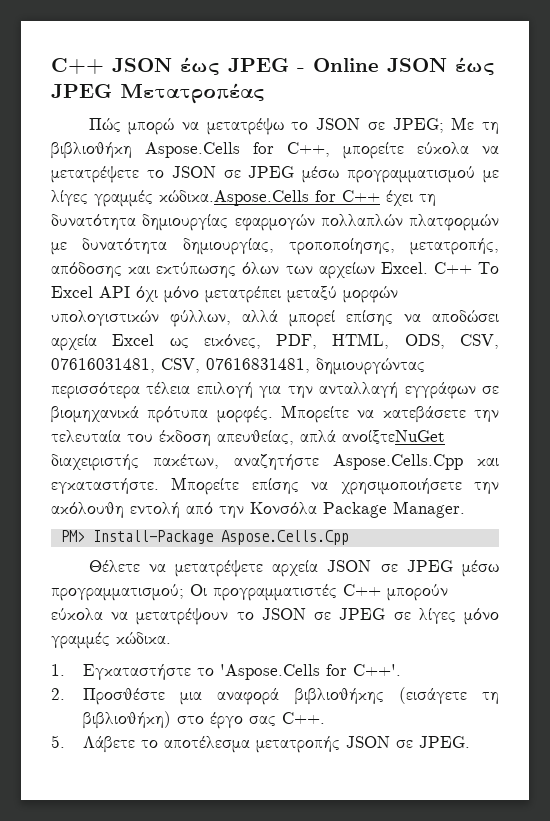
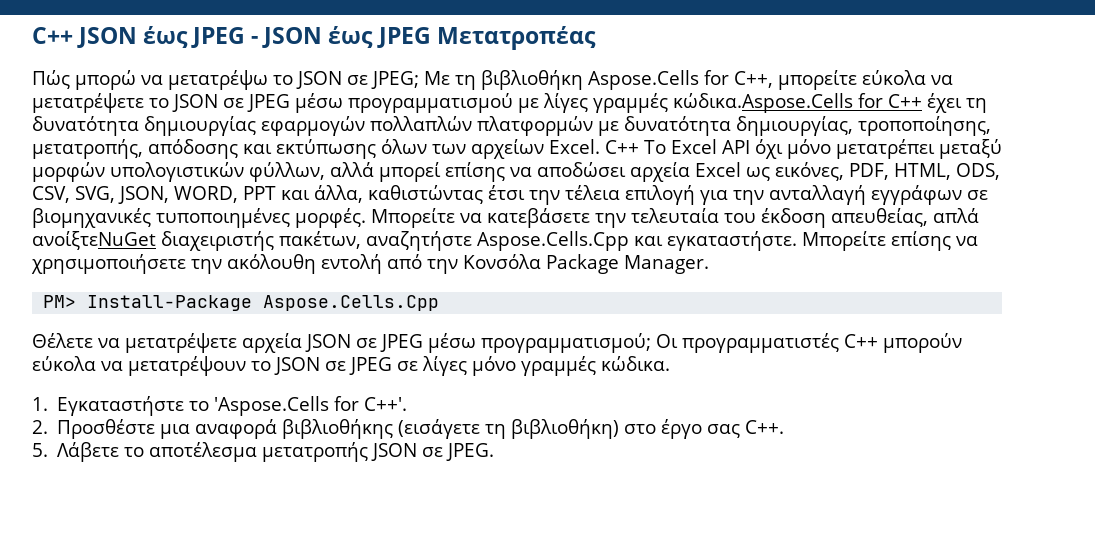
[313,58,379,72] Online -> (259, 40) none
[51,358,425,375] [51,382,140,399] 07616031481, CSV, 07616831481, δημιουργώντας περισσότερα -> [74,185,560,205] SVG, JSON, WORD, PPT και άλλα, καθιστώντας έτσι την
[51,406,209,423] βιομηχανικά πρότυπα -> [32,208,290,228] βιομηχανικές τυποποιημένες

